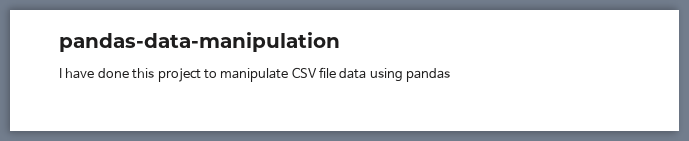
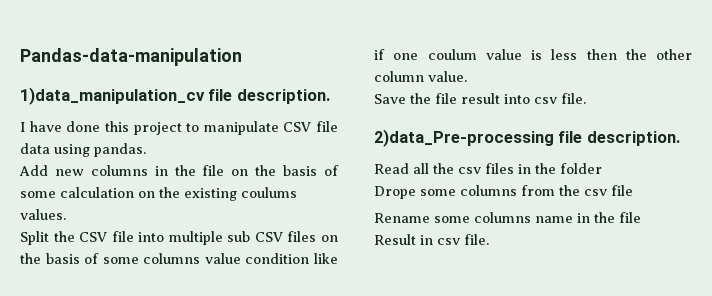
[59,32,340,52] pandas-data-manipulation -> [20,48,242,66] [20,87,330,105] Pandas-data-manipulation // 1)data_manipulation_cv file description.
[406,68,451,82] pandas -> [94,143,146,157] [19,165,339,176] [20,187,297,201] [20,209,66,220] [20,231,338,245] [20,253,338,264] [374,49,692,60] [374,71,467,82] [374,93,586,104] [374,129,680,147] [374,163,602,174] [374,185,633,199] [374,212,641,223] [374,234,489,245] pandas. // Add new columns in the file on the basis of some calculation on the existing coulums values. // Split the CSV file into multiple sub CSV files on the basis of some columns value condition like if one coulum value is less then the other column value. // Save the file result into csv file. // 2)data_Pre-processing file description. // Read all the csv files in the folder // Drope some columns from the csv file // Rename some columns name in the file // Result in csv file.

